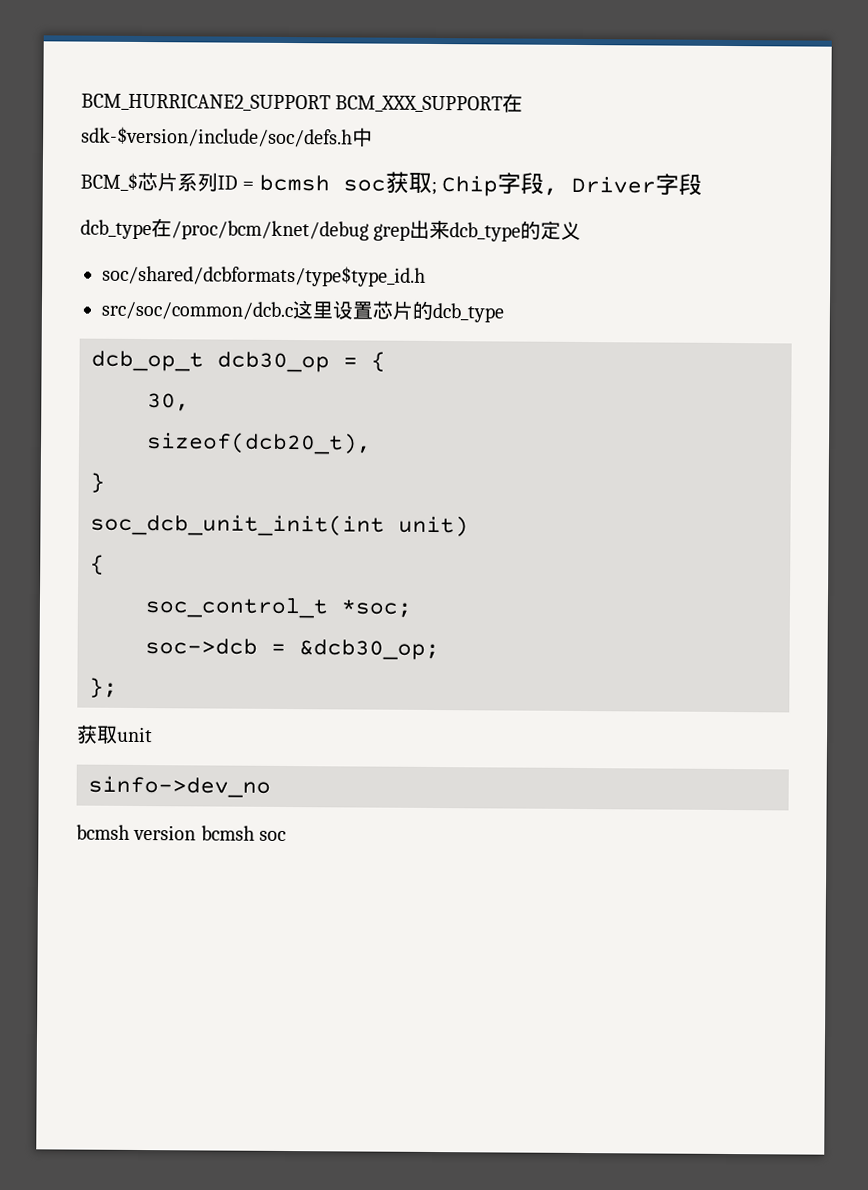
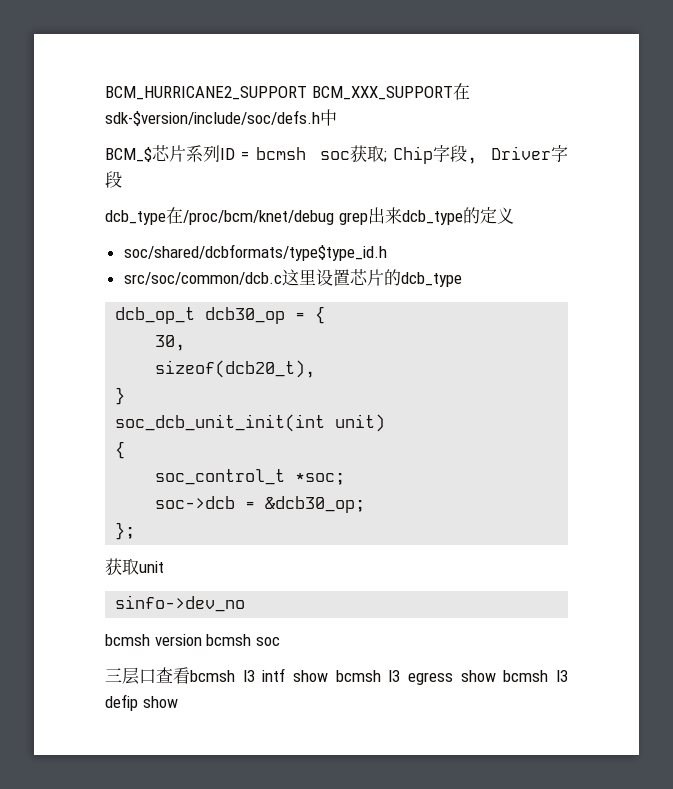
(287, 836) none -> [105,667,568,685] [105,694,178,711] // 三层口查看bcmsh l3 intf show bcmsh l3 egress show bcmsh l3 defip show

